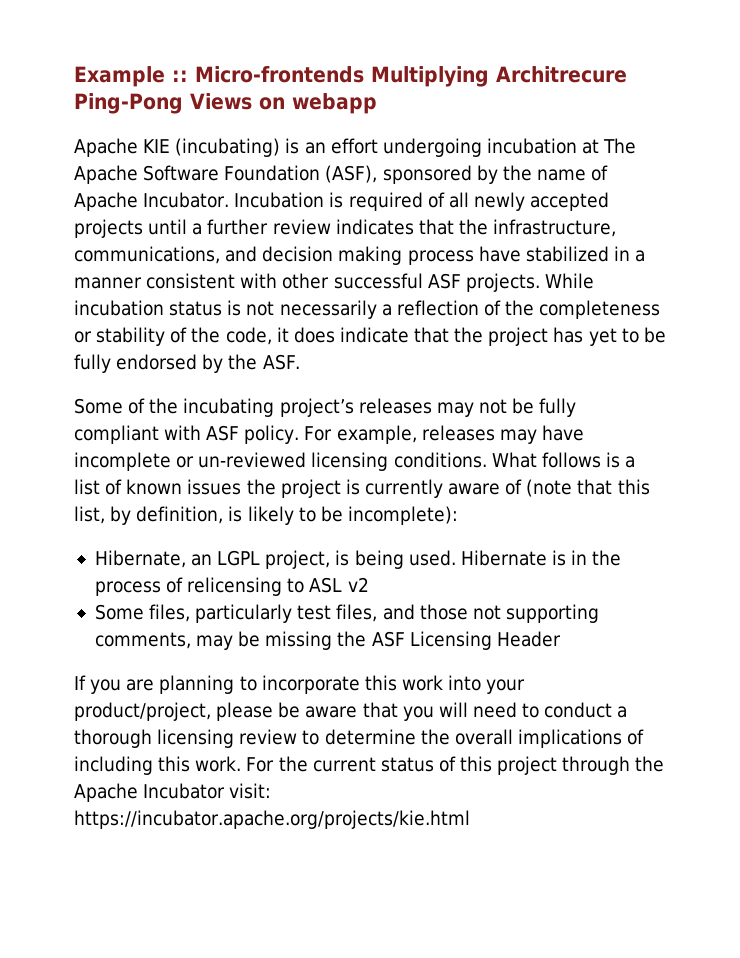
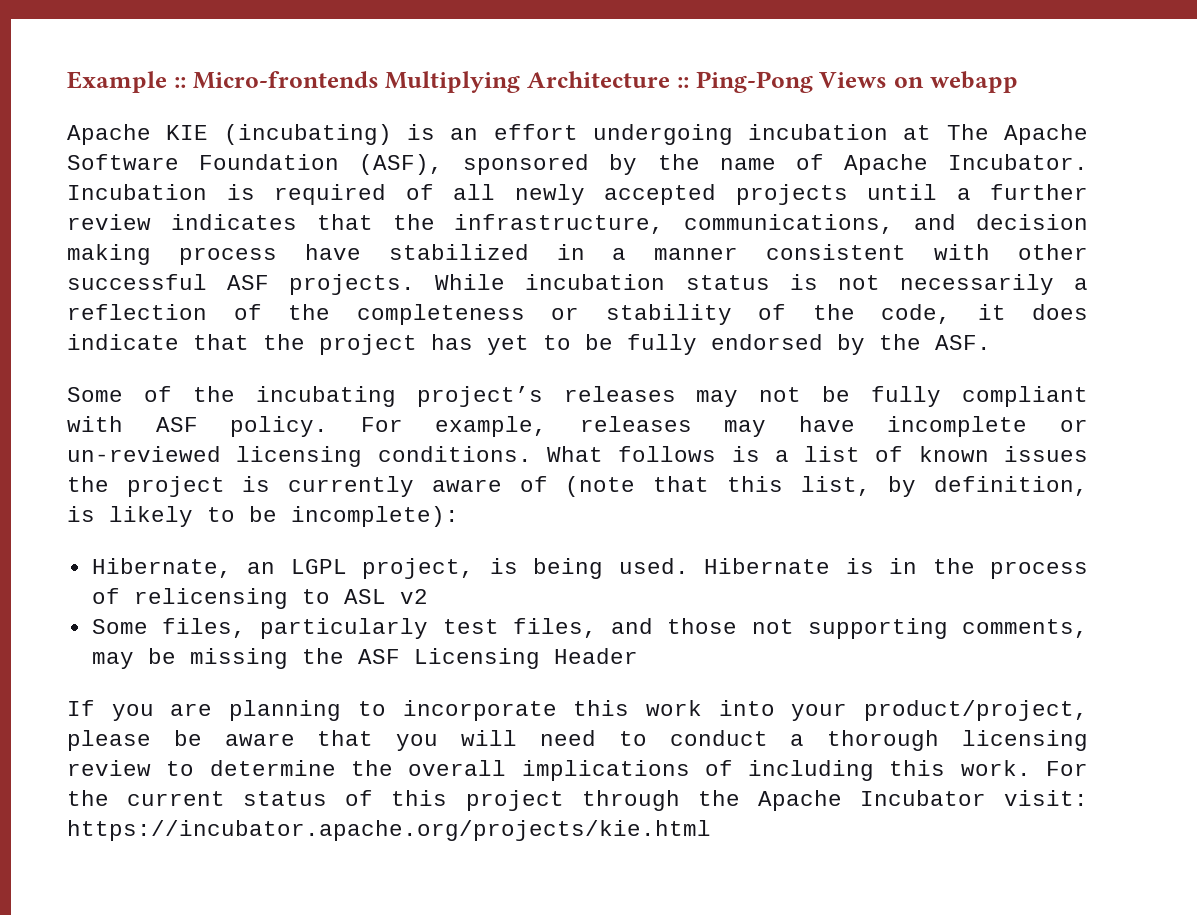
[496,66,627,83] Architrecure -> [527,71,689,88] Architecture ::

